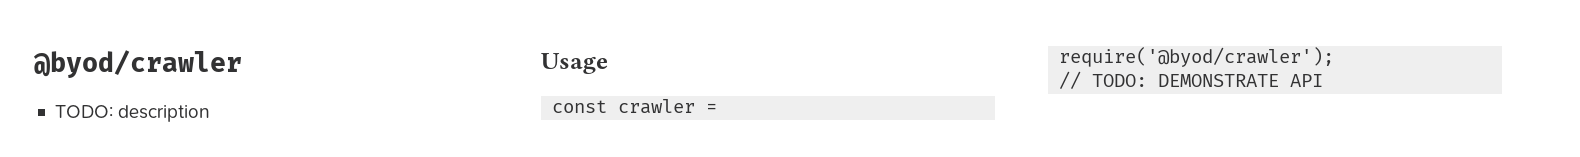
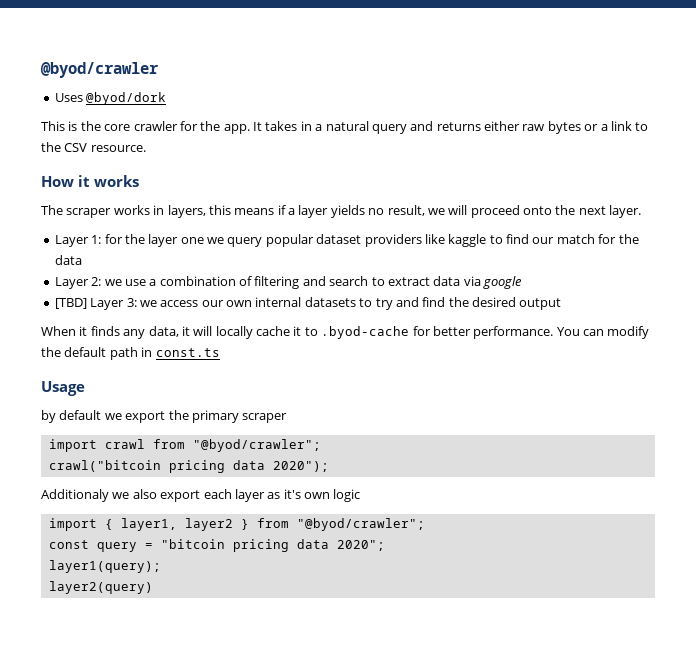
[54,105,211,122] [541,53,608,74] [552,99,718,114] [1059,47,1335,67] [1059,71,1324,89] TODO: description // Usage // const crawler = require('@byod/crawler'); // // TODO: DEMONSTRATE API -> [54,92,167,105] [41,121,649,134] [41,142,146,152] [41,175,139,187] [41,205,642,218] [54,234,639,247] [54,255,82,265] [54,276,522,289] [54,297,562,310] [41,326,650,339] [41,347,220,360] [41,381,85,396] [41,410,288,423] [48,439,321,452] [48,460,329,473] [41,489,361,502] [48,518,425,531] [48,539,385,552] [48,560,161,573] [48,581,153,594] Uses @byod/dork // This is the core crawler for the app. It takes in a natural query and returns either raw bytes or a link to the CSV resource. // How it works // The scraper works in layers, this means if a layer yields no result, we will proceed onto the next layer. // Layer 1: for the layer one we query popular dataset providers like kaggle to find our match for the data // Layer 2: we use a combination of filtering and search to extract data via google // [TBD] Layer 3: we access our own internal datasets to try and find the desired output // When it finds any data, it will locally cache it to .byod-cache for better performance. You can modify the default path in const.ts // Usage // by default we export the primary scraper // import crawl from "@byod/crawler"; // crawl("bitcoin pricing data 2020"); // Additionaly we also export each layer as it's own logic // import { layer1, layer2 } from "@byod/crawler"; // const query = "bitcoin pricing data 2020"; // layer1(query); // layer2(query)

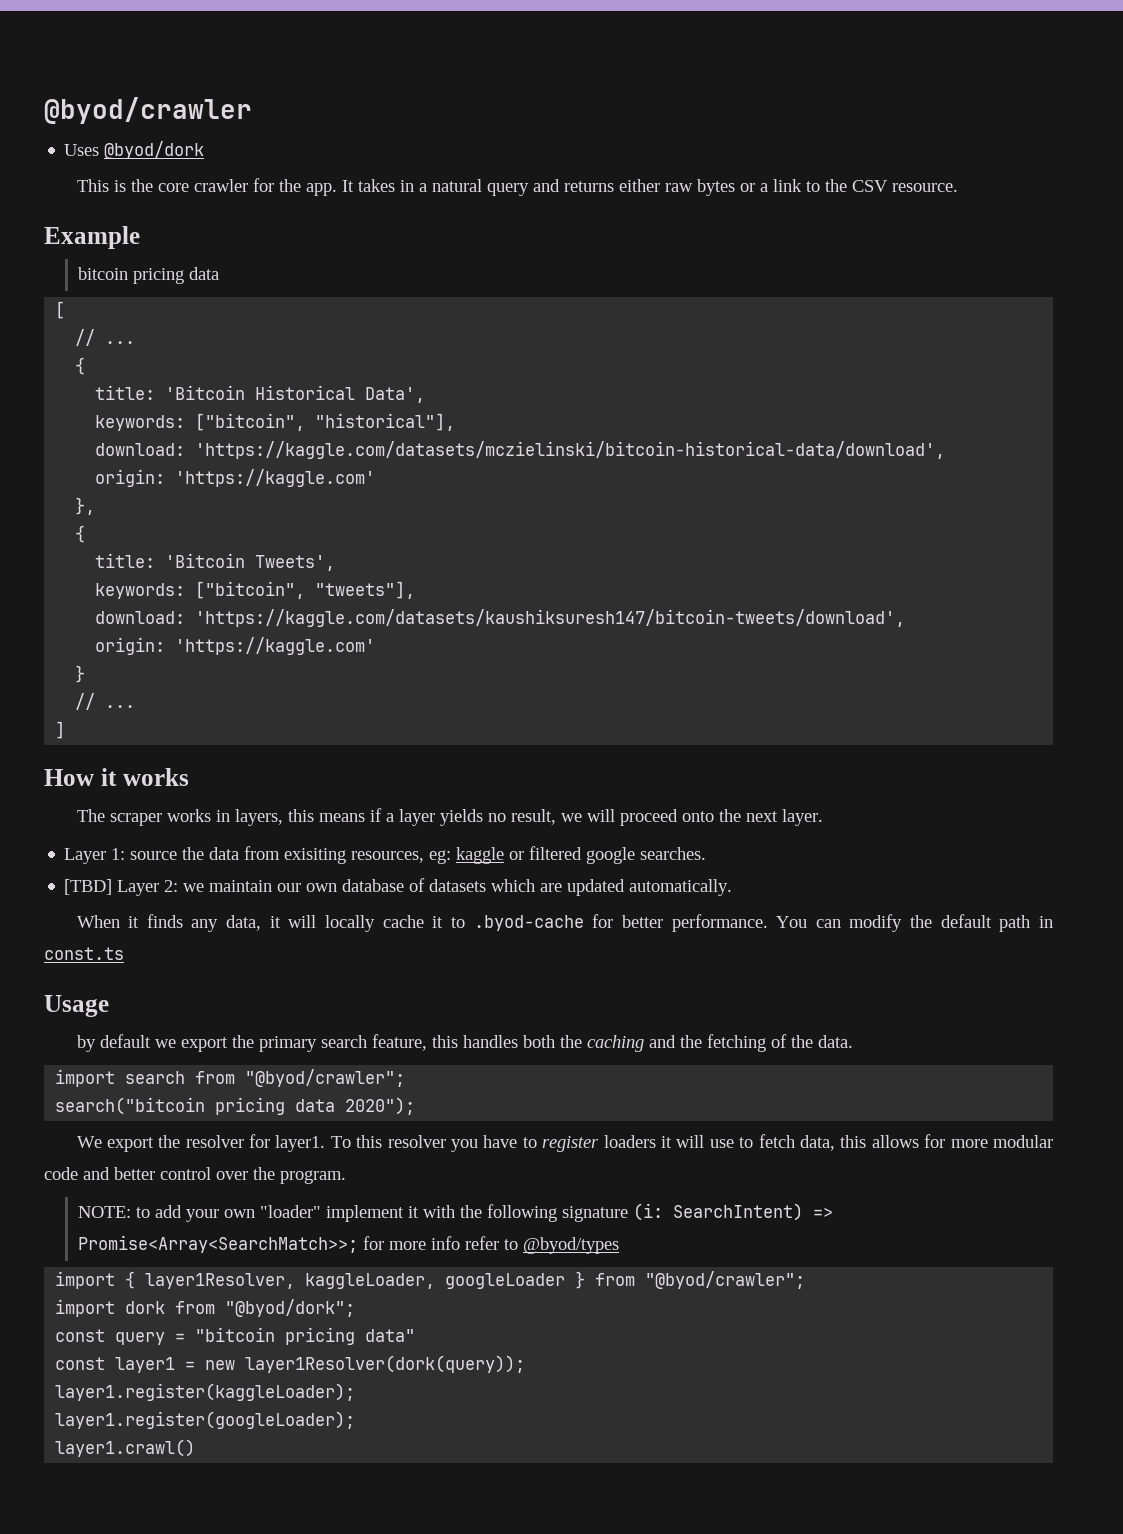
(146, 148) none -> [44,226,140,249] [77,267,219,284] [55,301,66,319] [75,329,136,346] [75,357,86,375] [95,385,426,403] [95,413,456,431] [95,441,946,459] [95,469,376,487] [75,497,96,515] [75,525,86,543] [95,553,336,571] [95,581,416,599] [95,609,906,627] [95,637,376,655] [75,665,86,683] [75,693,136,710] [55,721,66,739] // Example // bitcoin pricing data // [ // // ... // { // title: 'Bitcoin Historical Data', // keywords: ["bitcoin", "historical"], // download: 'https://kaggle.com/datasets/mczielinski/bitcoin-historical-data/download', // origin: 'https://kaggle.com' // }, // { // title: 'Bitcoin Tweets', // keywords: ["bitcoin", "tweets"], // download: 'https://kaggle.com/datasets/kaushiksuresh147/bitcoin-tweets/download', // origin: 'https://kaggle.com' // } // // ... // ]
[104,234,639,247] [54,255,82,265] [54,276,522,289] [54,297,562,310] for the layer one we query popular dataset providers like kaggle to find our match for the data // Layer 2: we use a combination of filtering and search to extract data via google // [TBD] Layer 3: we access our own internal datasets to try and find the desired output -> [130,846,707,864] [64,878,733,896] source the data from exisiting resources, eg: kaggle or filtered google searches. // [TBD] Layer 2: we maintain our own database of datasets which are updated automatically.
[242,413,288,423] [48,439,321,452] [48,460,161,472] scraper // import crawl from "@byod/crawler"; // crawl("bitcoin -> [320,1034,853,1052] [55,1069,406,1087] [55,1097,206,1115] search feature, this handles both the caching and the fetching of the data. // import search from "@byod/crawler"; // search("bitcoin
[41,489,361,502] Additionaly we also export each layer as it's own logic -> [76,1134,1053,1152] [44,1167,346,1184] [77,1203,833,1222] [77,1235,619,1254] We export the resolver for layer1. To this resolver you have to register loaders it will use to fetch data, this allows for more modular code and better control over the program. // NOTE: to add your own "loader" implement it with the following signature (i: SearchIntent) => Promise<Array<SearchMatch>>; for more info refer to @byod/types
[120,518,233,531] layer1, layer2 -> [145,1273,566,1289] layer1Resolver, kaggleLoader, googleLoader
(425, 524) none -> [55,1299,356,1317] // import dork from "@byod/dork";
[296,539,385,551] [48,560,161,573] [48,581,153,594] data 2020"; // layer1(query); // layer2(query) -> [365,1329,416,1342] [55,1355,526,1373] [55,1383,356,1401] [55,1411,356,1429] [55,1439,196,1457] data" // const layer1 = new layer1Resolver(dork(query)); // layer1.register(kaggleLoader); // layer1.register(googleLoader); // layer1.crawl()

